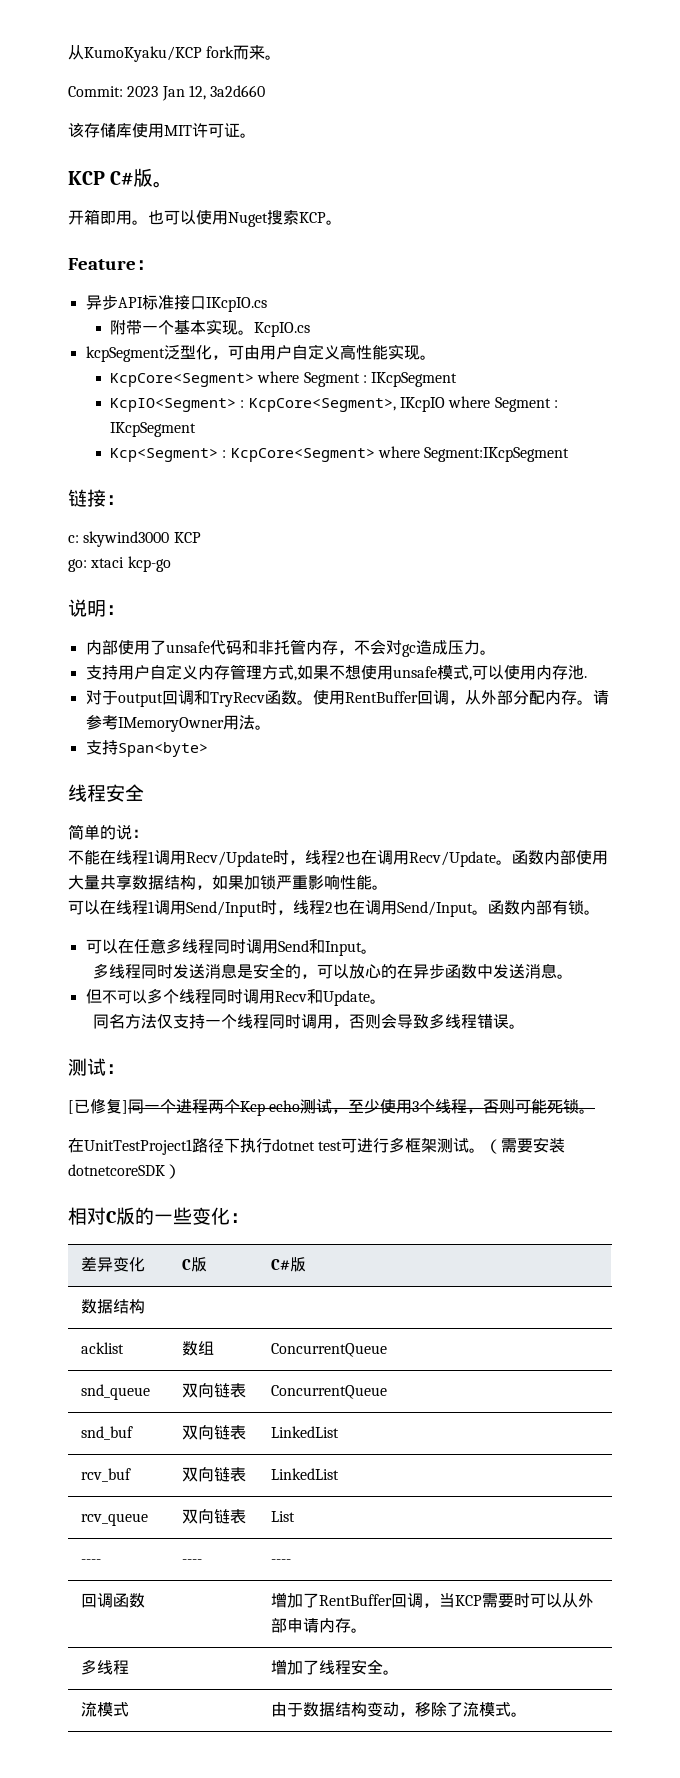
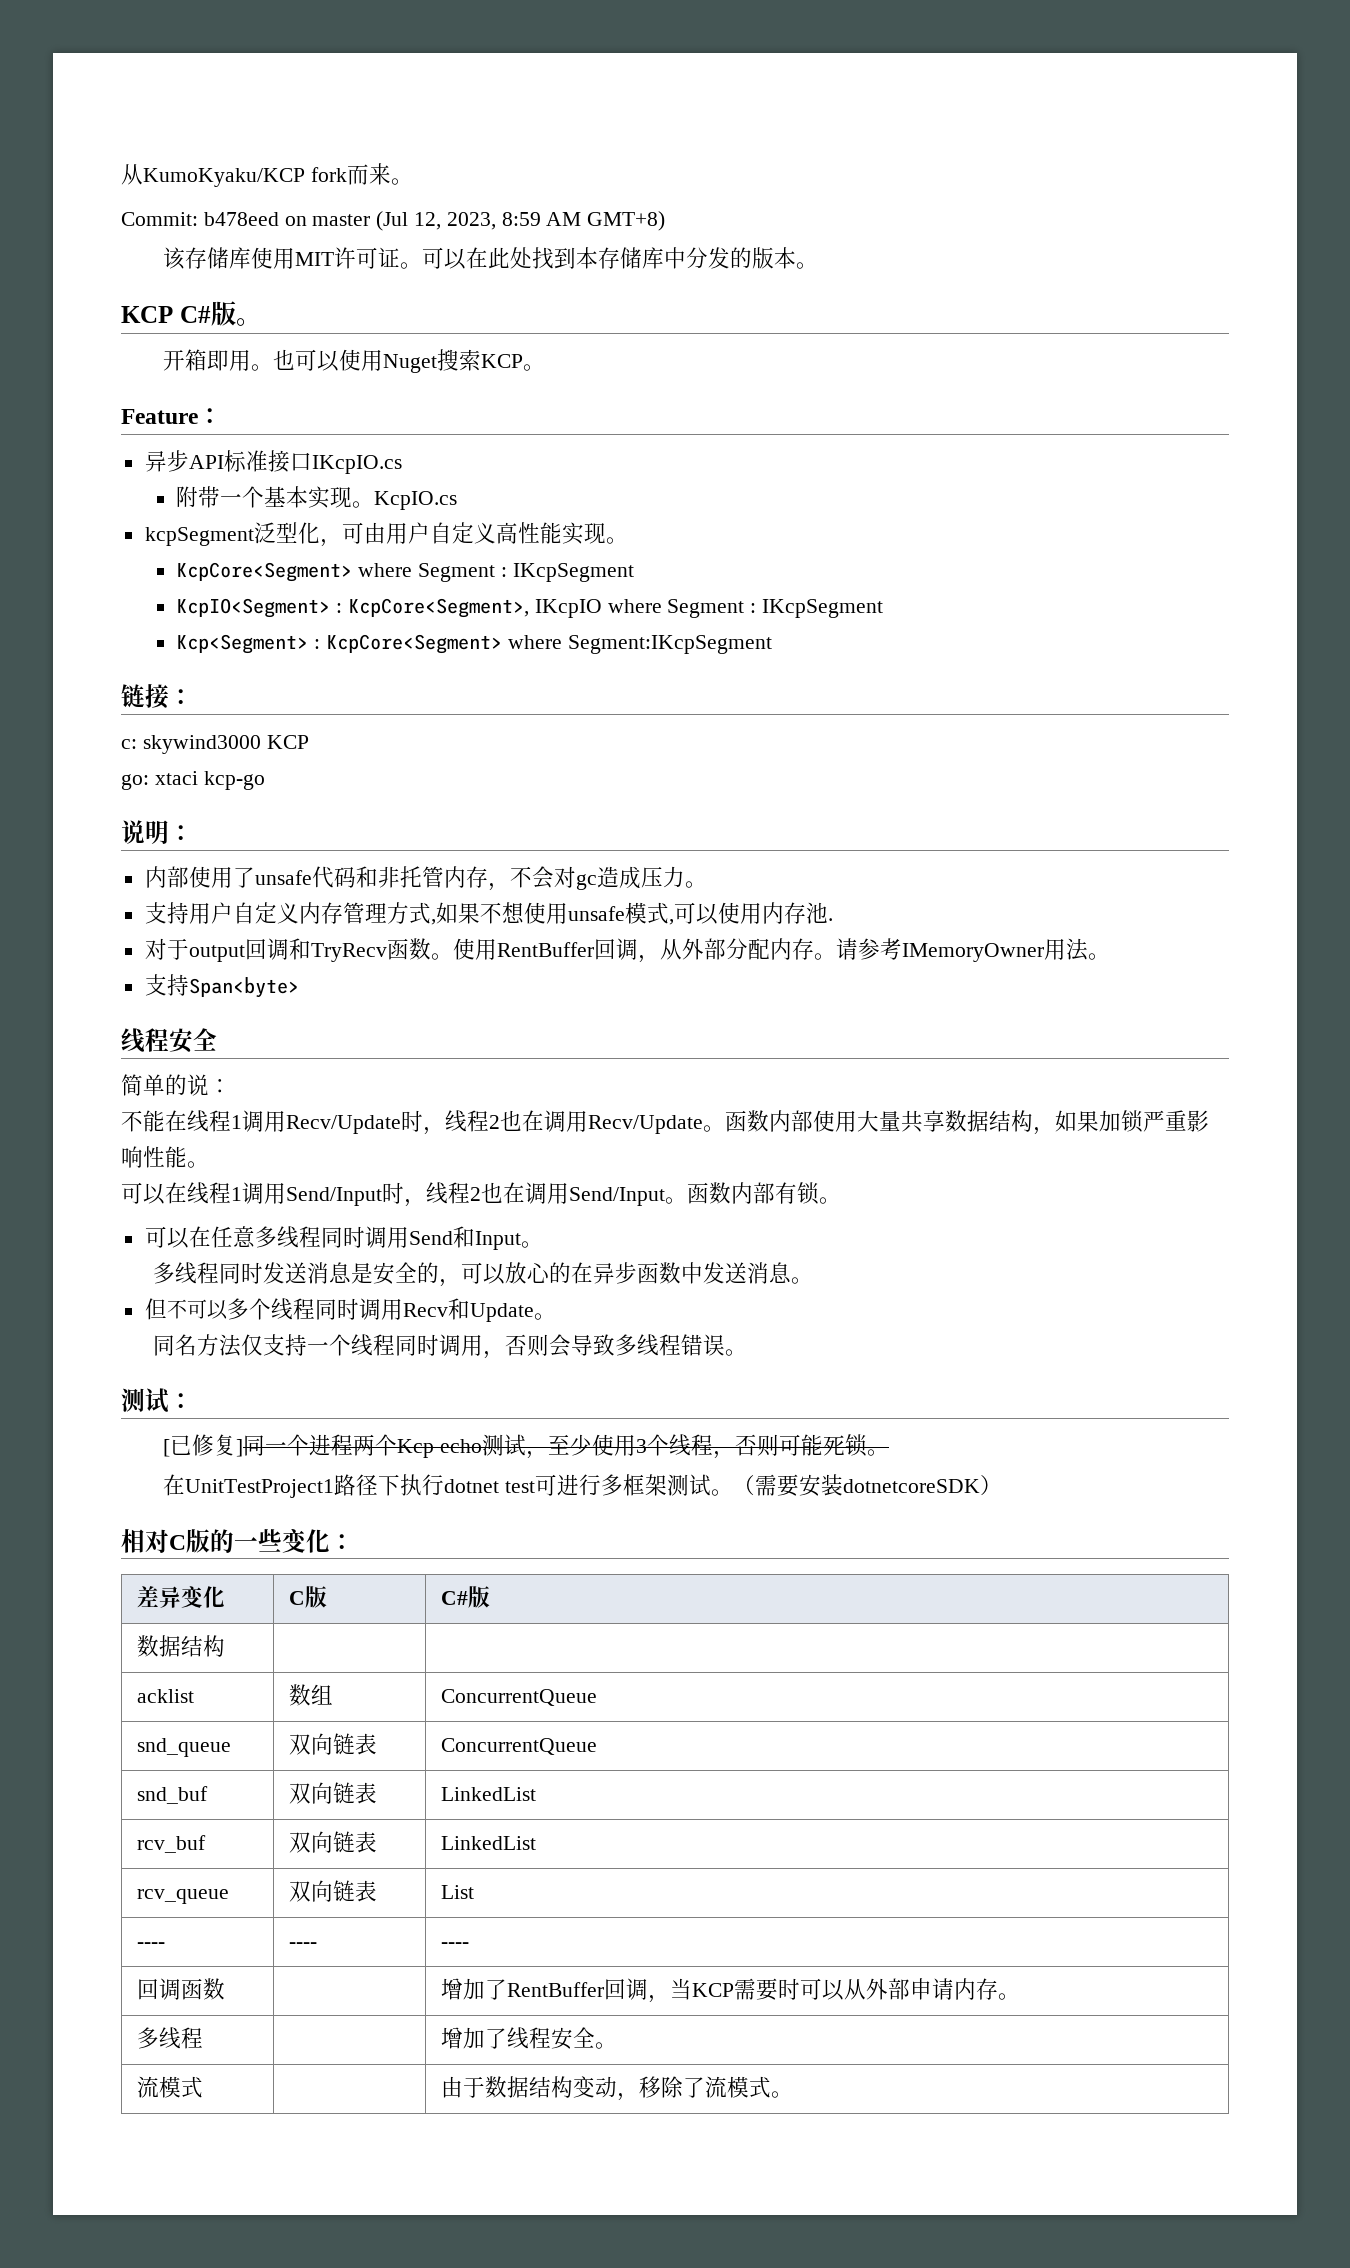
[127,85,266,101] 2023 Jan 12, 3a2d660 -> [203,211,666,231] b478eed on master (Jul 12, 2023, 8:59 AM GMT+8)
(256, 135) none -> [422,247,819,270] 可以在此处找到本存储库中分发的版本。

